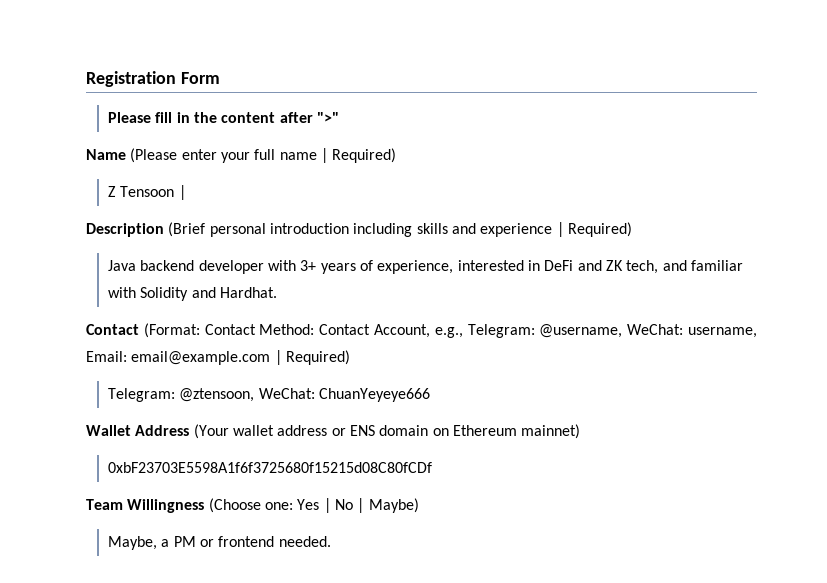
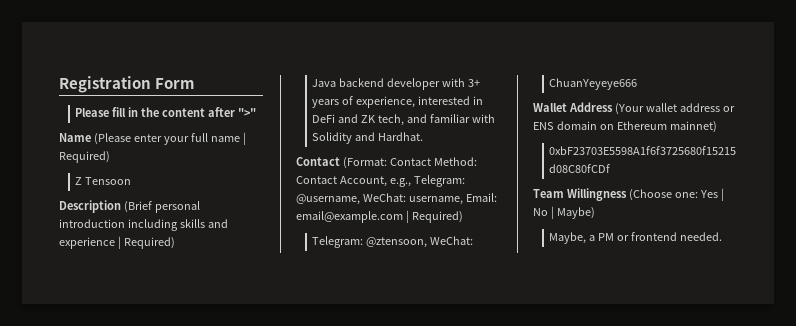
[178,185,186,200] | -> (132, 181) none

